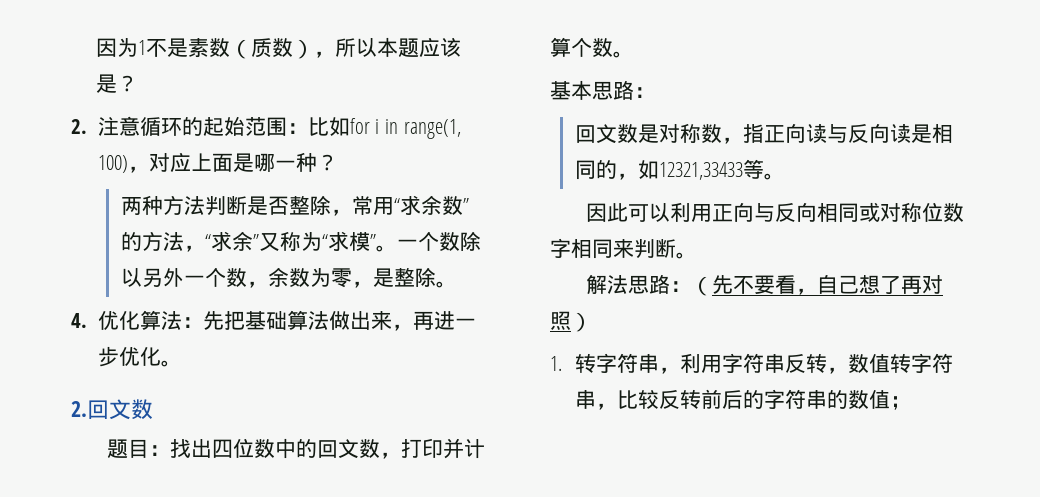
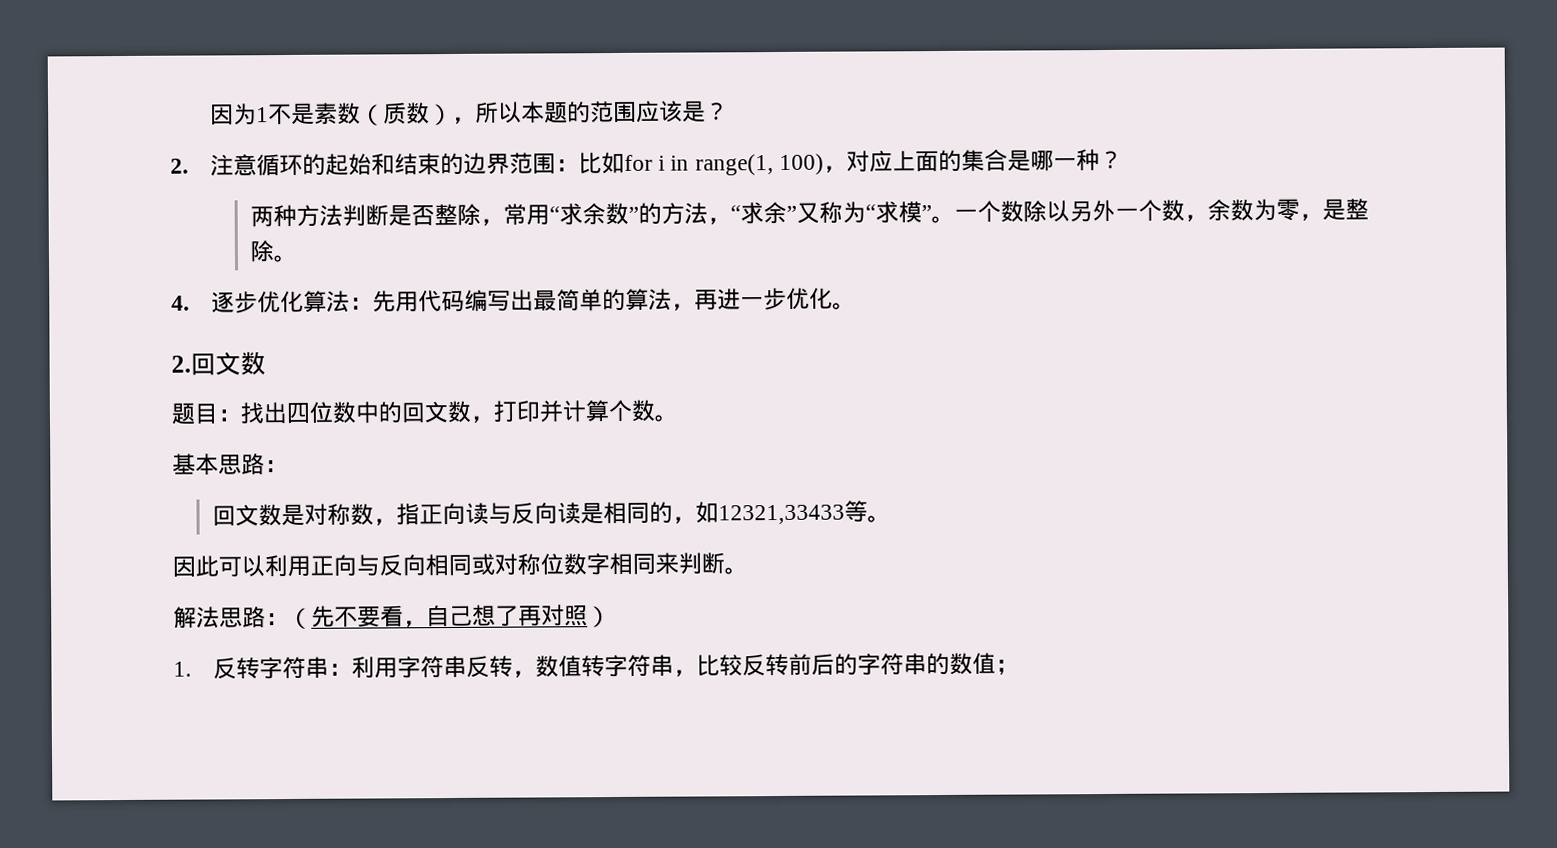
(420, 48) none -> [567,100,638,124] 的范围
(245, 126) none -> [371,152,511,176] 和结束的边界
(233, 162) none -> [937,149,1008,173] 的集合
(87, 320) none -> [211,291,259,314] 逐步
[223,310,392,330] 把基础算法做出来 -> [395,288,673,313] 用代码编写出最简单的算法
[575,353,681,374] 转字符串， -> [213,656,353,680] 反转字符串：

